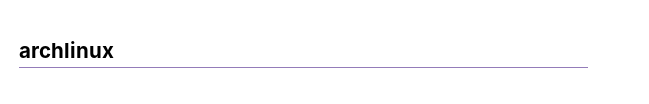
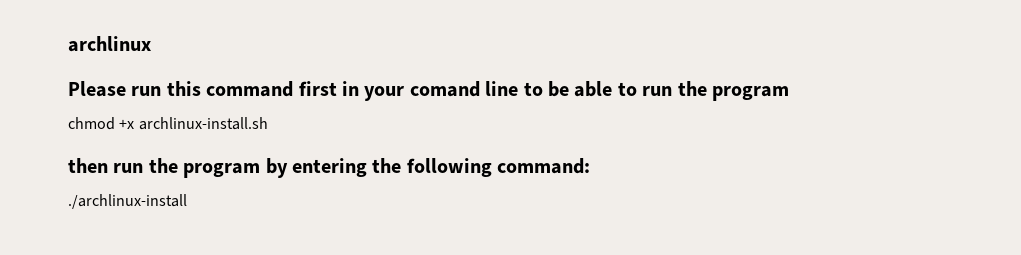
(114, 49) none -> [68,81,789,101] [68,117,268,130] [68,158,591,178] [68,194,187,209] // Please run this command first in your comand line to be able to run the program // chmod +x archlinux-install.sh // then run the program by entering the following command: // ./archlinux-install

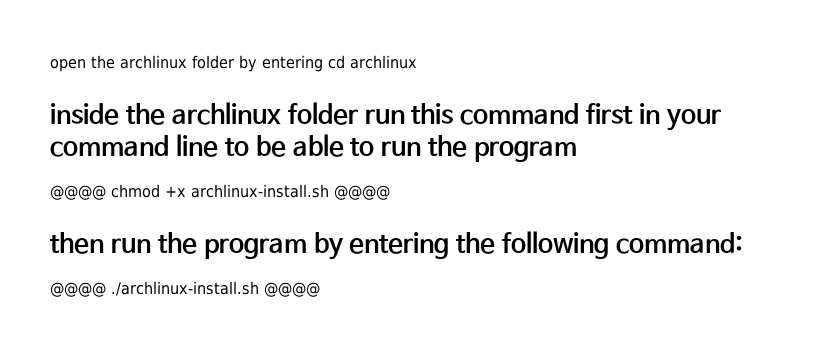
[68,36,151,52] [68,81,126,97] archlinux // Please -> [50,55,417,72] [50,102,358,125] open the archlinux folder by entering cd archlinux // inside the archlinux folder
[409,81,480,97] comand -> [50,135,169,157] command
(789, 93) none -> [50,185,106,200] @@@@
(268, 123) none -> [334,185,390,200] @@@@
[68,194,187,209] ./archlinux-install -> [50,281,320,297] @@@@ ./archlinux-install.sh @@@@

